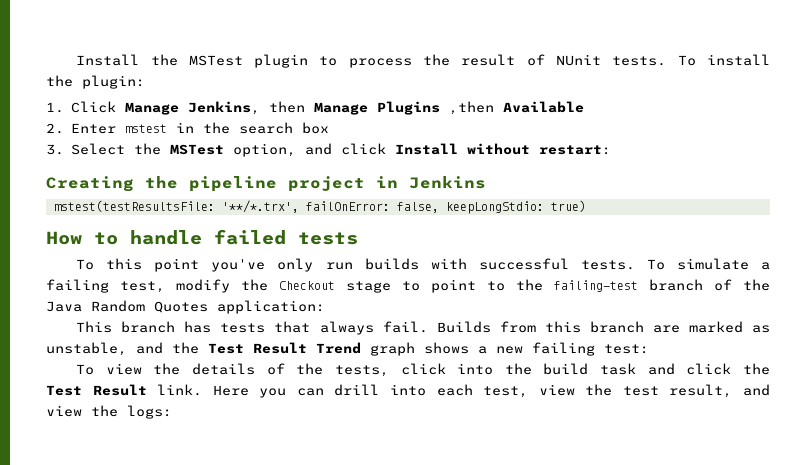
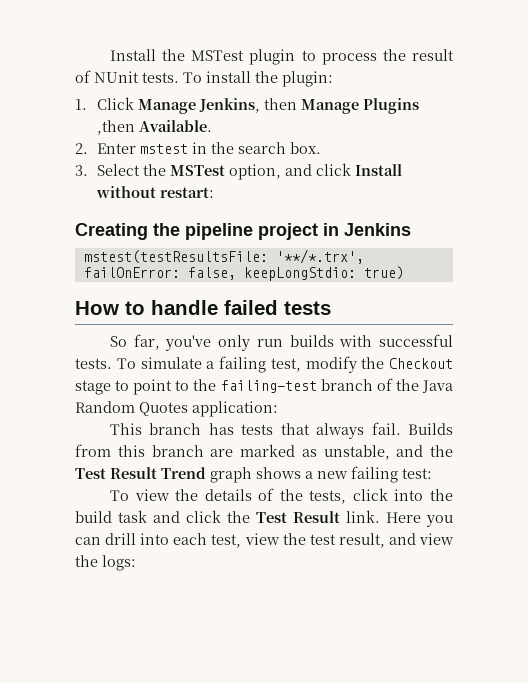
[502,101,584,113] Available -> [139,120,213,132] Available.
[301,122,329,134] box -> [290,142,322,154] box.
[76,258,200,272] To this point -> [109,334,160,350] So far,

